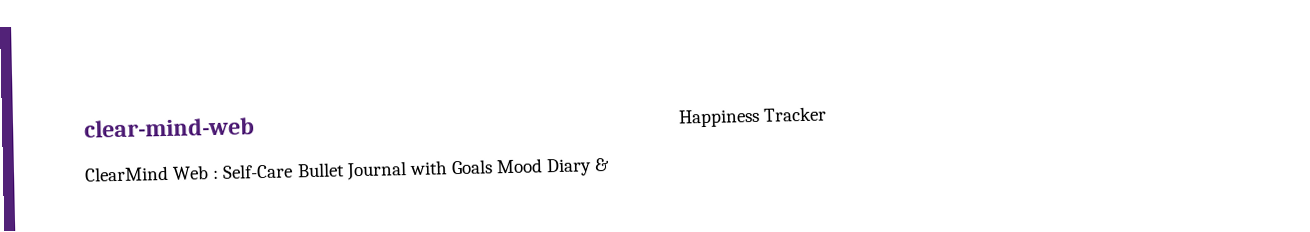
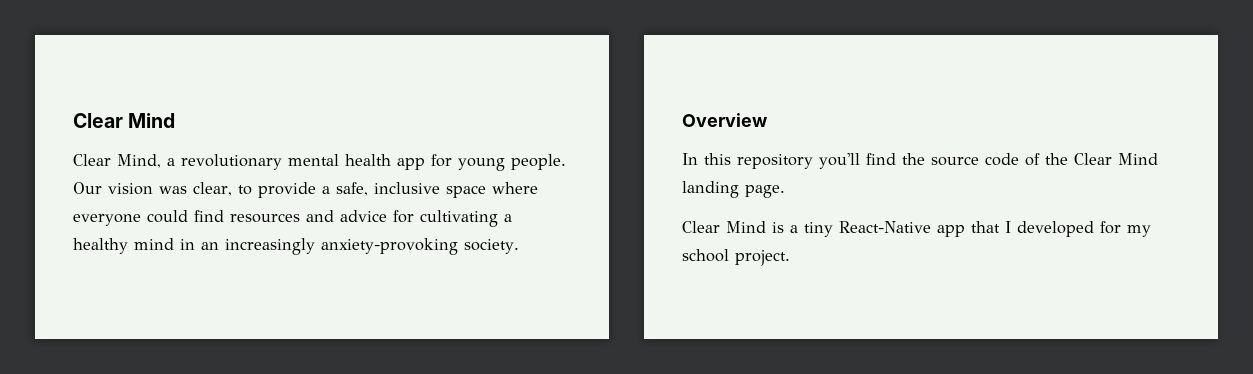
[83,117,255,138] [84,157,611,182] [678,106,828,128] clear-mind-web // ClearMind Web : Self-Care Bullet Journal with Goals Mood Diary & Happiness Tracker -> [73,113,176,128] [73,154,566,171] [73,182,538,198] [73,210,512,227] [73,238,519,255] [682,113,768,127] [682,153,1158,169] [682,181,785,198] [682,221,1151,237] [682,249,790,266] Clear Mind // Clear Mind, a revolutionary mental health app for young people. Our vision was clear, to provide a safe, inclusive space where everyone could find resources and advice for cultivating a healthy mind in an increasingly anxiety-provoking society. // Overview // In this repository you'll find the source code of the Clear Mind landing page. // Clear Mind is a tiny React-Native app that I developed for my school project.

